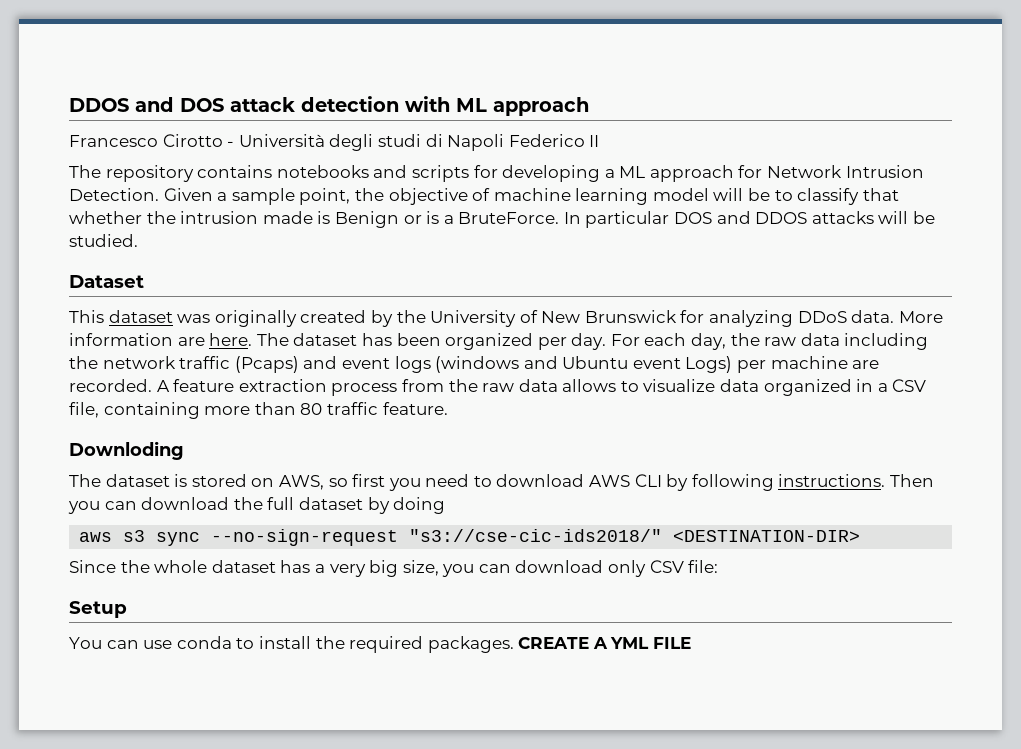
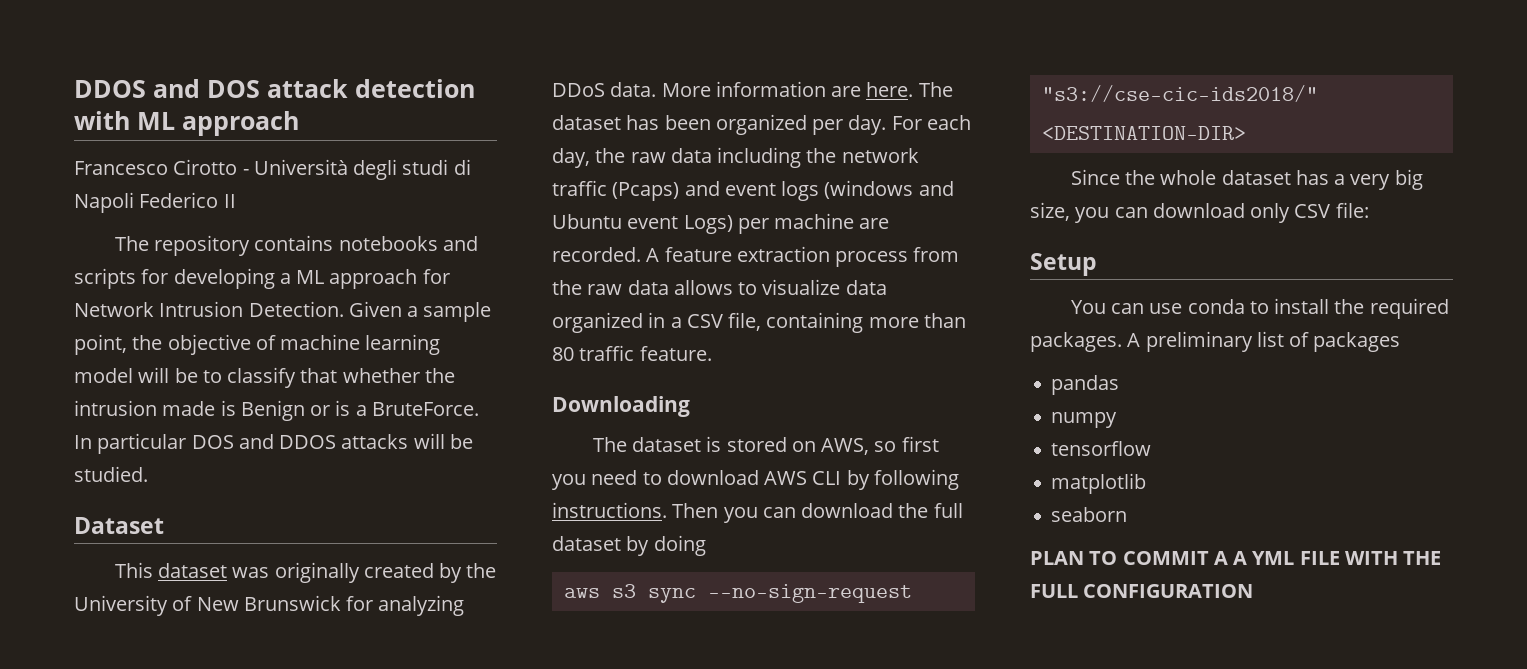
[69,441,184,460] Downloding -> [552,396,690,417] Downloading
[518,637,692,649] CREATE A YML FILE -> [1127,331,1401,352] [1051,375,1120,395] [1051,412,1118,428] [1051,441,1152,456] [1051,473,1147,494] [1051,507,1128,522] [1030,551,1442,565] [1030,584,1254,598] A preliminary list of packages // pandas // numpy // tensorflow // matplotlib // seaborn // PLAN TO COMMIT A A YML FILE WITH THE FULL CONFIGURATION

